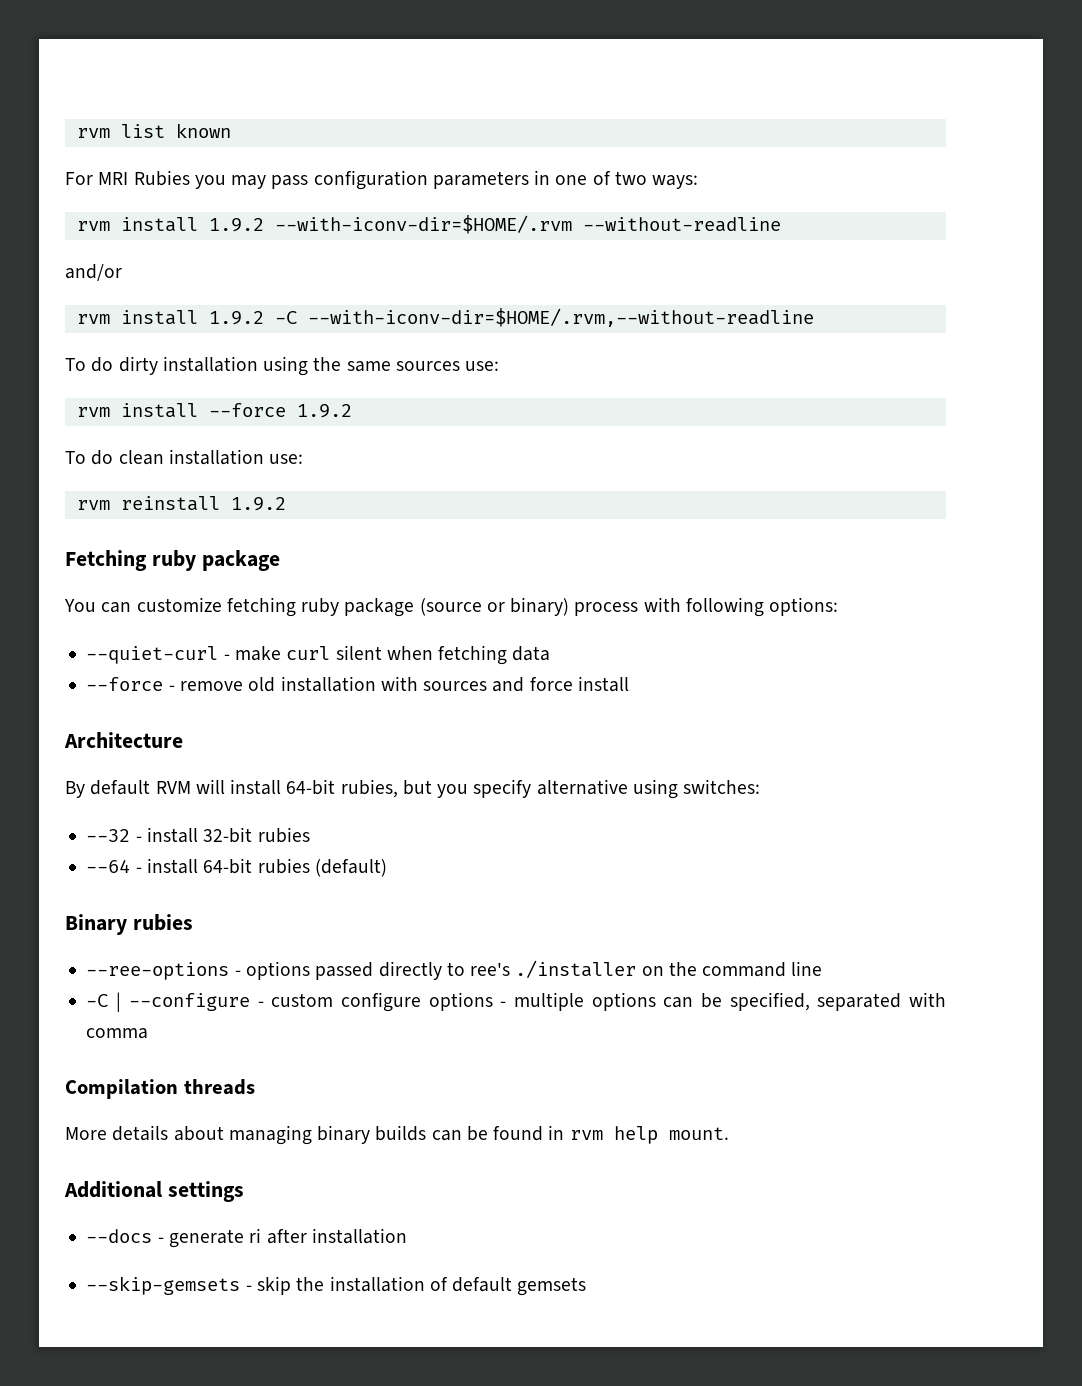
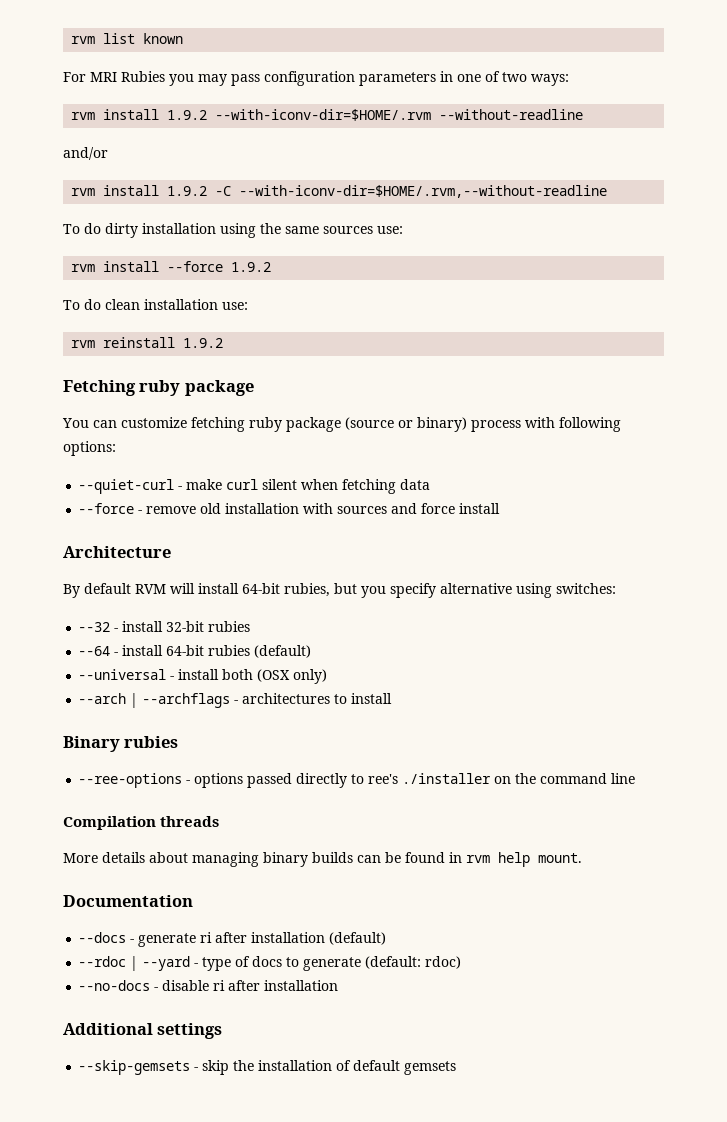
(387, 868) none -> [78,669,328,684] [78,693,393,708] // --universal - install both (OSX only) // --arch | --archflags - architectures to install
[86,992,946,1012] [86,1028,149,1039] // -C | --configure - custom configure options - multiple options can be specified, separated with comma -> (636, 778) none
[64,1181,244,1202] Additional settings -> [63,895,193,907] Documentation
(407, 1236) none -> [329,932,387,945] [78,956,462,971] [78,980,339,991] [63,1023,223,1039] (default) // --rdoc | --yard - type of docs to generate (default: rdoc) // --no-docs - disable ri after installation // Additional settings

